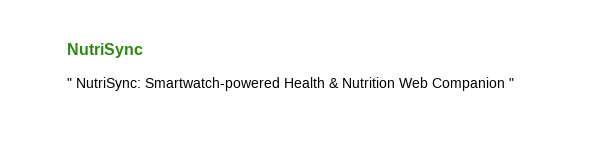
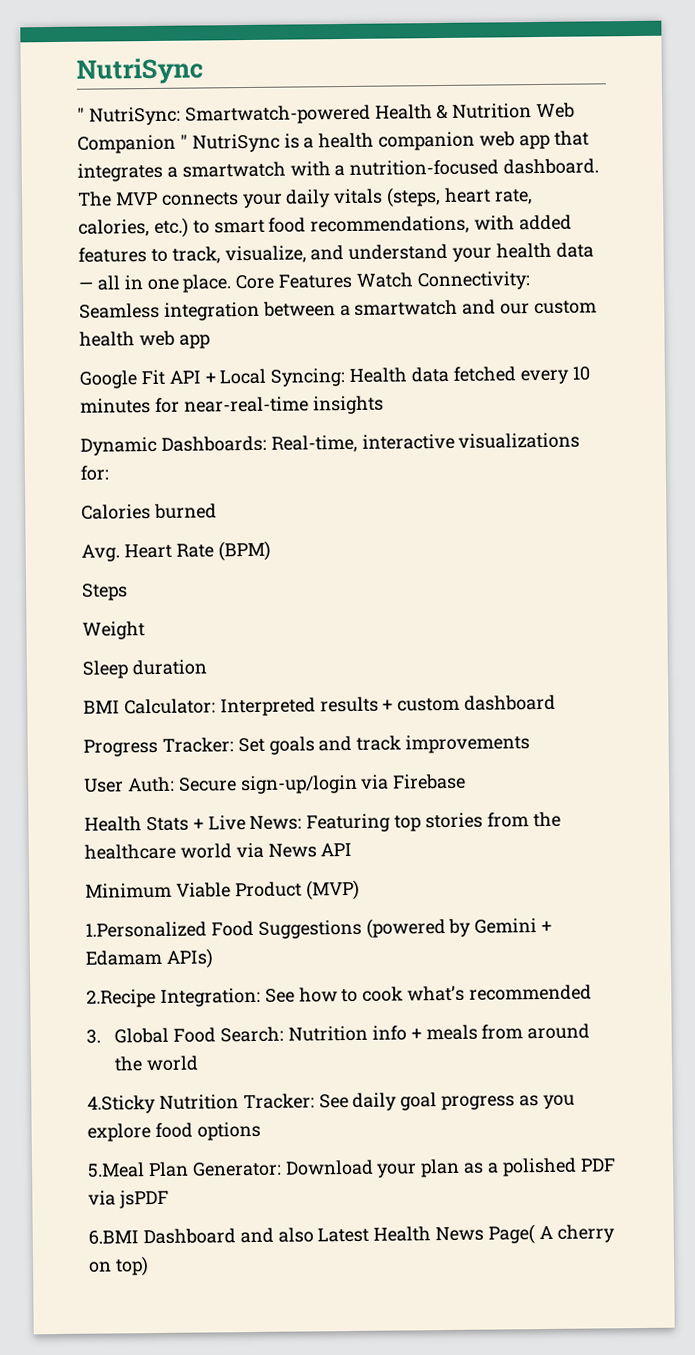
(514, 83) none -> [191,130,589,153] [77,158,600,182] [77,187,533,209] [78,214,573,238] [78,242,594,264] [78,271,531,293] [79,299,598,321] [79,330,210,349] [79,366,590,389] [80,395,384,415] [80,432,581,456] [80,465,109,481] [81,503,217,520] [81,540,271,562] [82,583,128,601] [82,621,145,640] [82,659,207,679] [83,694,557,717] [83,734,531,757] [84,773,467,795] [84,811,561,833] [84,842,353,860] [85,879,360,901] [85,918,553,939] [85,948,213,969] [86,984,593,1008] [86,1023,591,1044] [114,1055,200,1072] [87,1092,575,1114] [87,1121,261,1142] [87,1157,616,1178] [88,1189,169,1209] [88,1224,615,1245] [89,1256,149,1277] NutriSync is a health companion web app that integrates a smartwatch with a nutrition-focused dashboard. The MVP connects your daily vitals (steps, heart rate, calories, etc.) to smart food recommendations, with added features to track, visualize, and understand your health data — all in one place. Core Features Watch Connectivity: Seamless integration between a smartwatch and our custom health web app // Google Fit API + Local Syncing: Health data fetched every 10 minutes for near-real-time insights // Dynamic Dashboards: Real-time, interactive visualizations for: // Calories burned // Avg. Heart Rate (BPM) // Steps // Weight // Sleep duration // BMI Calculator: Interpreted results + custom dashboard // Progress Tracker: Set goals and track improvements // User Auth: Secure sign-up/login via Firebase // Health Stats + Live News: Featuring top stories from the healthcare world via News API // Minimum Viable Product (MVP) // 1.Personalized Food Suggestions (powered by Gemini + Edamam APIs) // 2.Recipe Integration: See how to cook what’s recommended // 3. Global Food Search: Nutrition info + meals from around the world // 4.Sticky Nutrition Tracker: See daily goal progress as you explore food options // 5.Meal Plan Generator: Download your plan as a polished PDF via jsPDF // 6.BMI Dashboard and also Latest Health News Page( A cherry on top)

